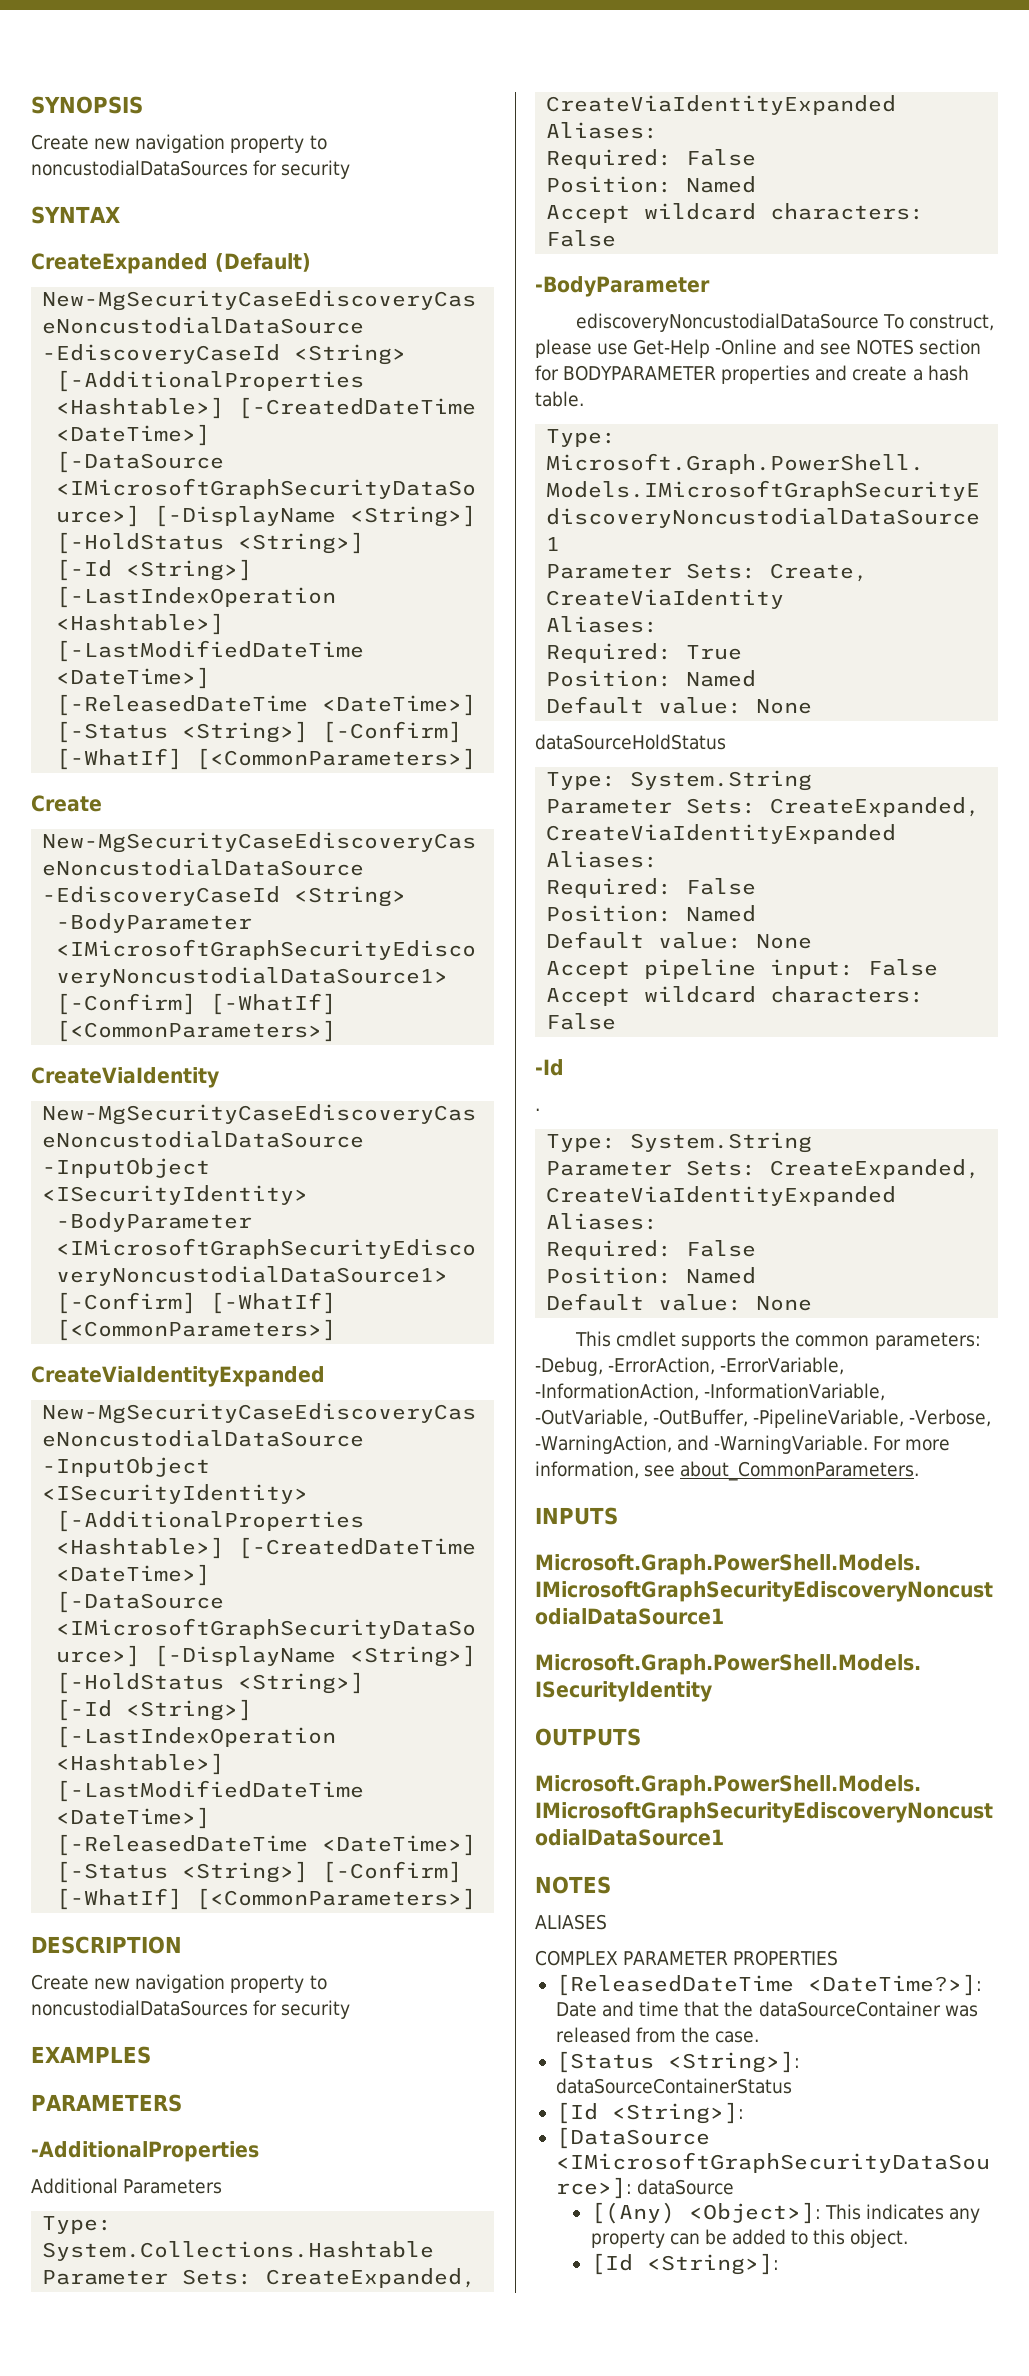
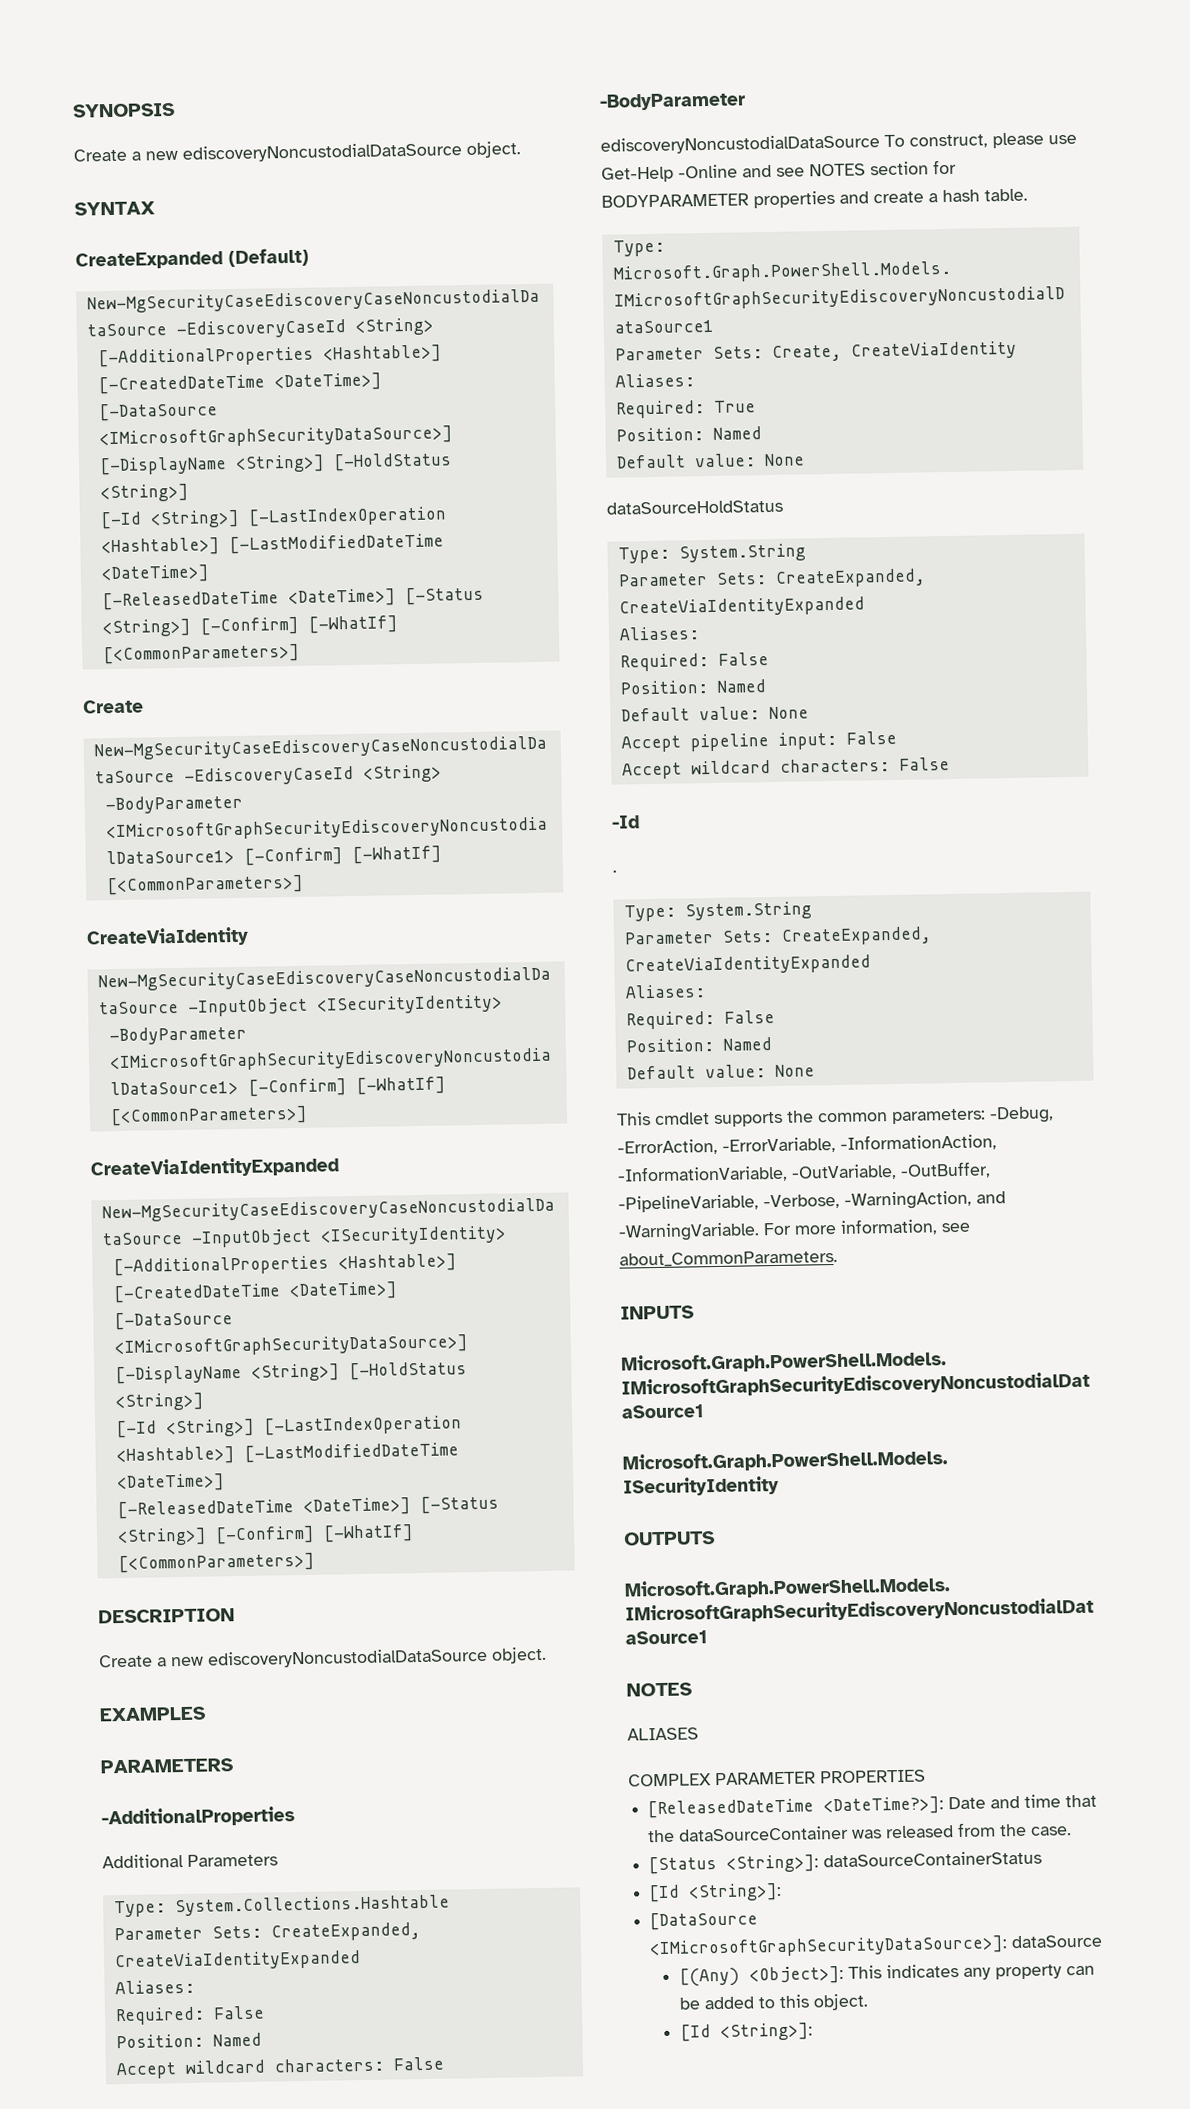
[94,134,327,153] [31,160,351,179] new navigation property to noncustodialDataSources for security -> [131,141,521,163] a new ediscoveryNoncustodialDataSource object.
[94,1974,327,1993] [31,2000,351,2019] new navigation property to noncustodialDataSources for security -> [157,1646,547,1669] a new ediscoveryNoncustodialDataSource object.

